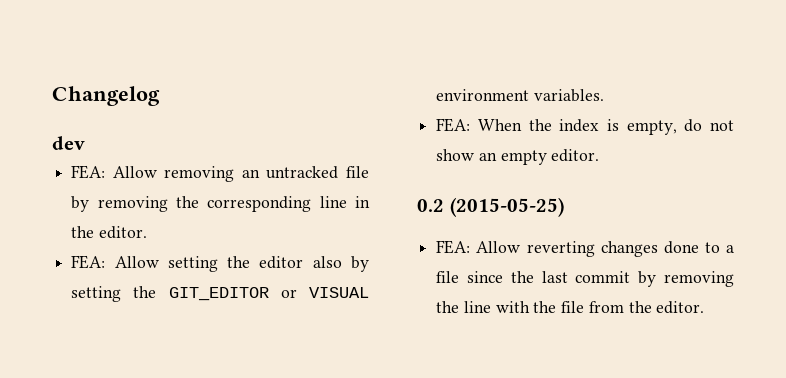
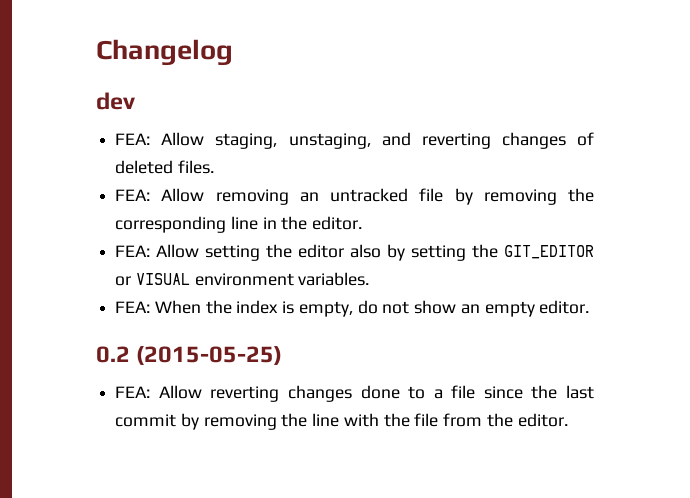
(85, 143) none -> [115,132,594,149] [115,160,214,174] // FEA: Allow staging, unstaging, and reverting changes of deleted files.

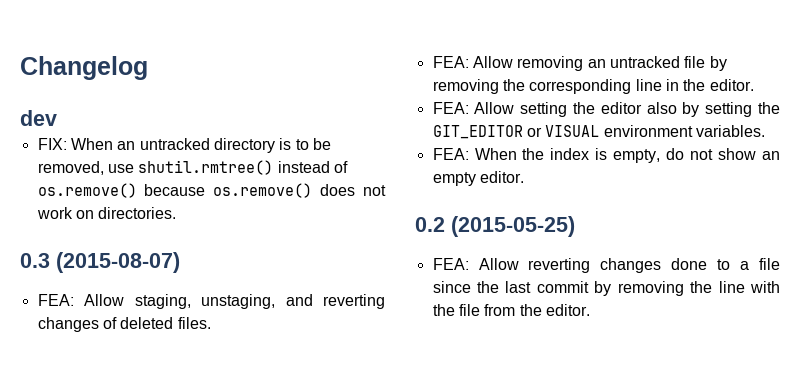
(135, 101) none -> [37,138,331,153] [37,160,348,175] [37,183,386,198] [36,207,177,219] [20,252,180,273] // FIX: When an untracked directory is to be removed, use shutil.rmtree() instead of os.remove() because os.remove() does not work on directories. // 0.3 (2015-08-07)

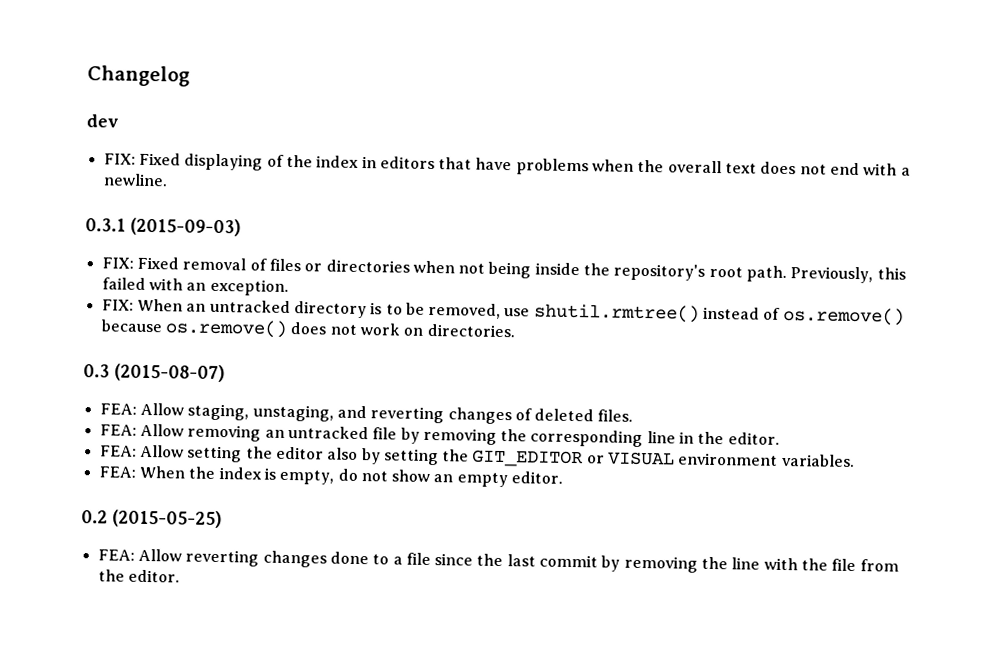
(57, 118) none -> [103,152,911,176] [102,173,168,187] [85,217,242,237] [101,256,906,284] [101,277,289,296] // FIX: Fixed displaying of the index in editors that have problems when the overall text does not end with a newline. // 0.3.1 (2015-09-03) // FIX: Fixed removal of files or directories when not being inside the repository's root path. Previously, this failed with an exception.

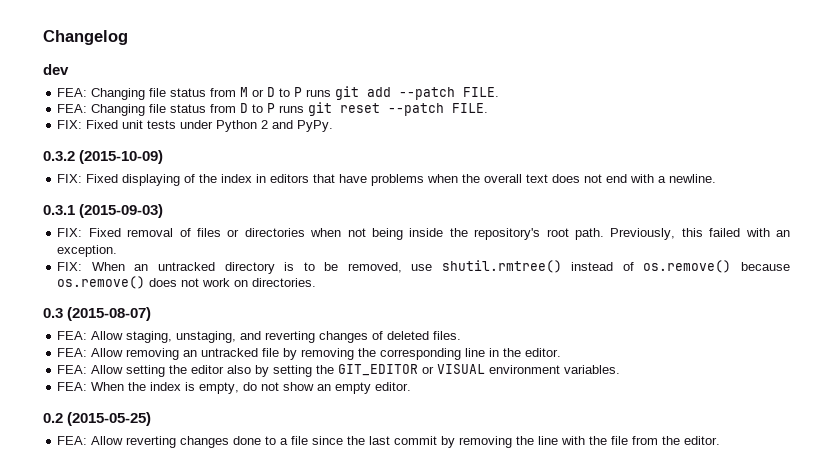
(119, 121) none -> [57,86,500,100] [57,102,489,116] [57,120,334,132] [43,150,164,164] // FEA: Changing file status from M or D to P runs git add --patch FILE. // FEA: Changing file status from D to P runs git reset --patch FILE. // FIX: Fixed unit tests under Python 2 and PyPy. // 0.3.2 (2015-10-09)

